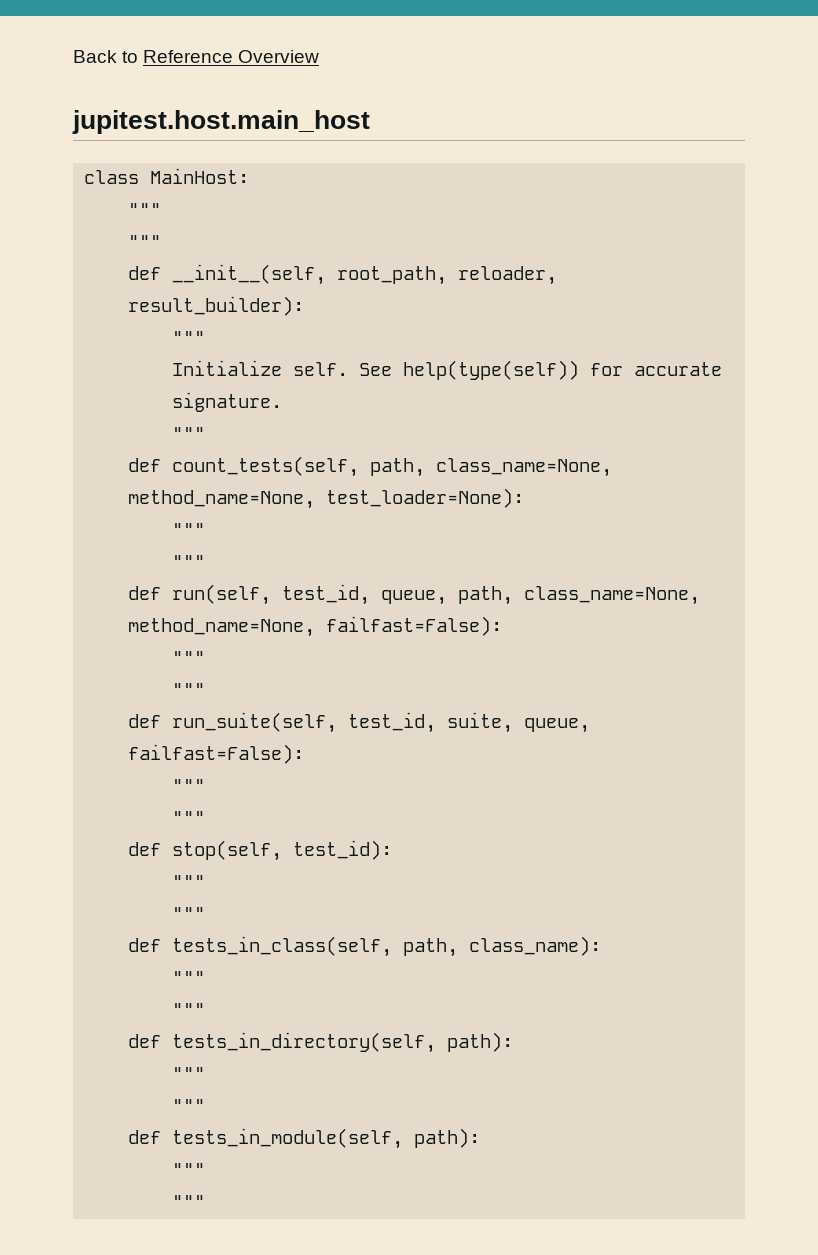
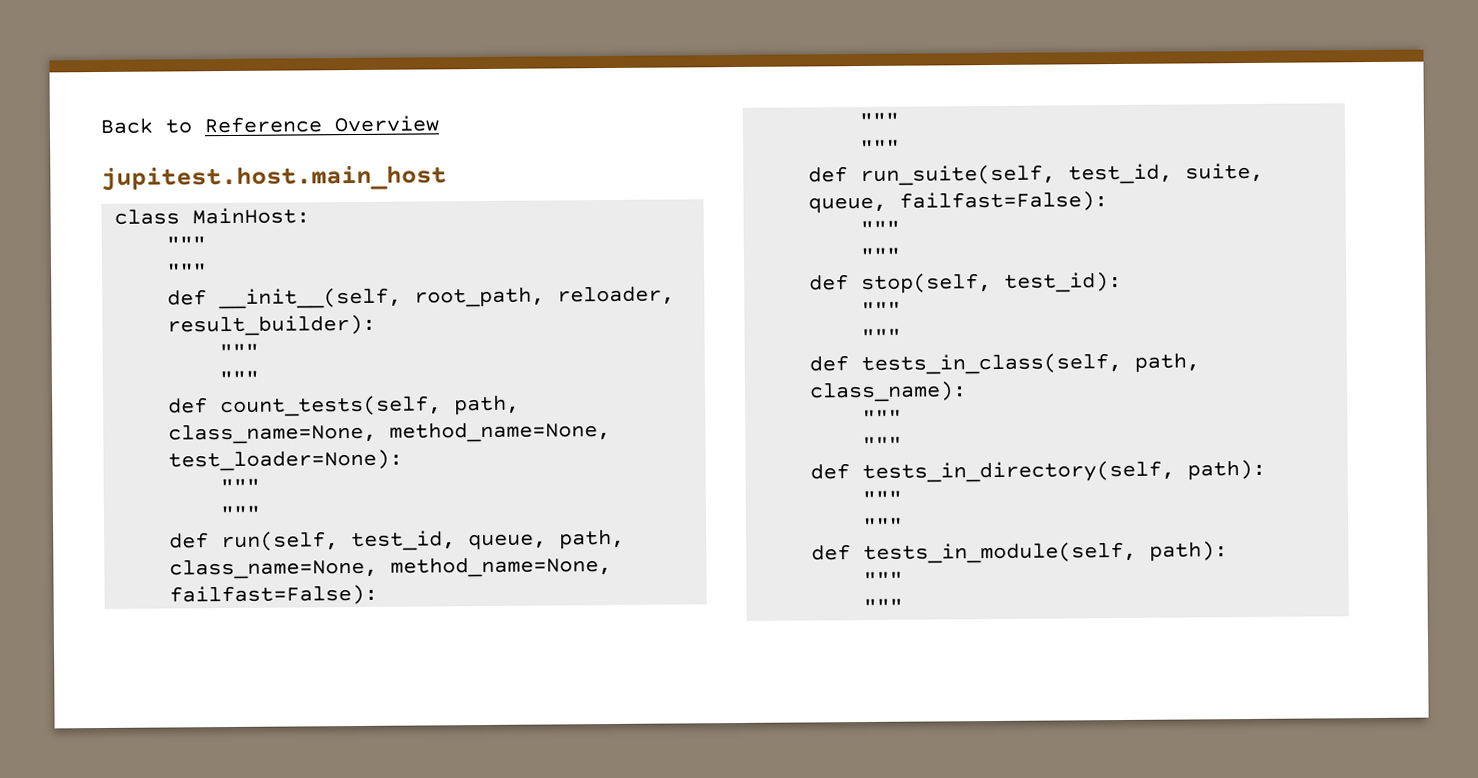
[172,360,723,380] [172,392,283,412] // Initialize self. See help(type(self)) for accurate signature. -> (260, 351) none

